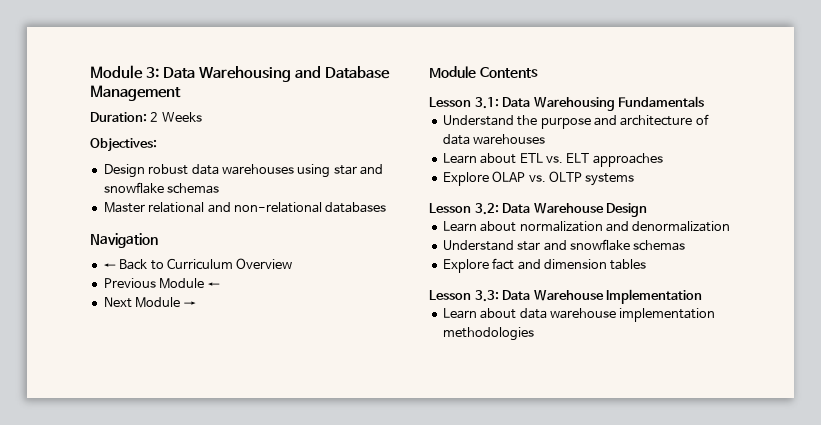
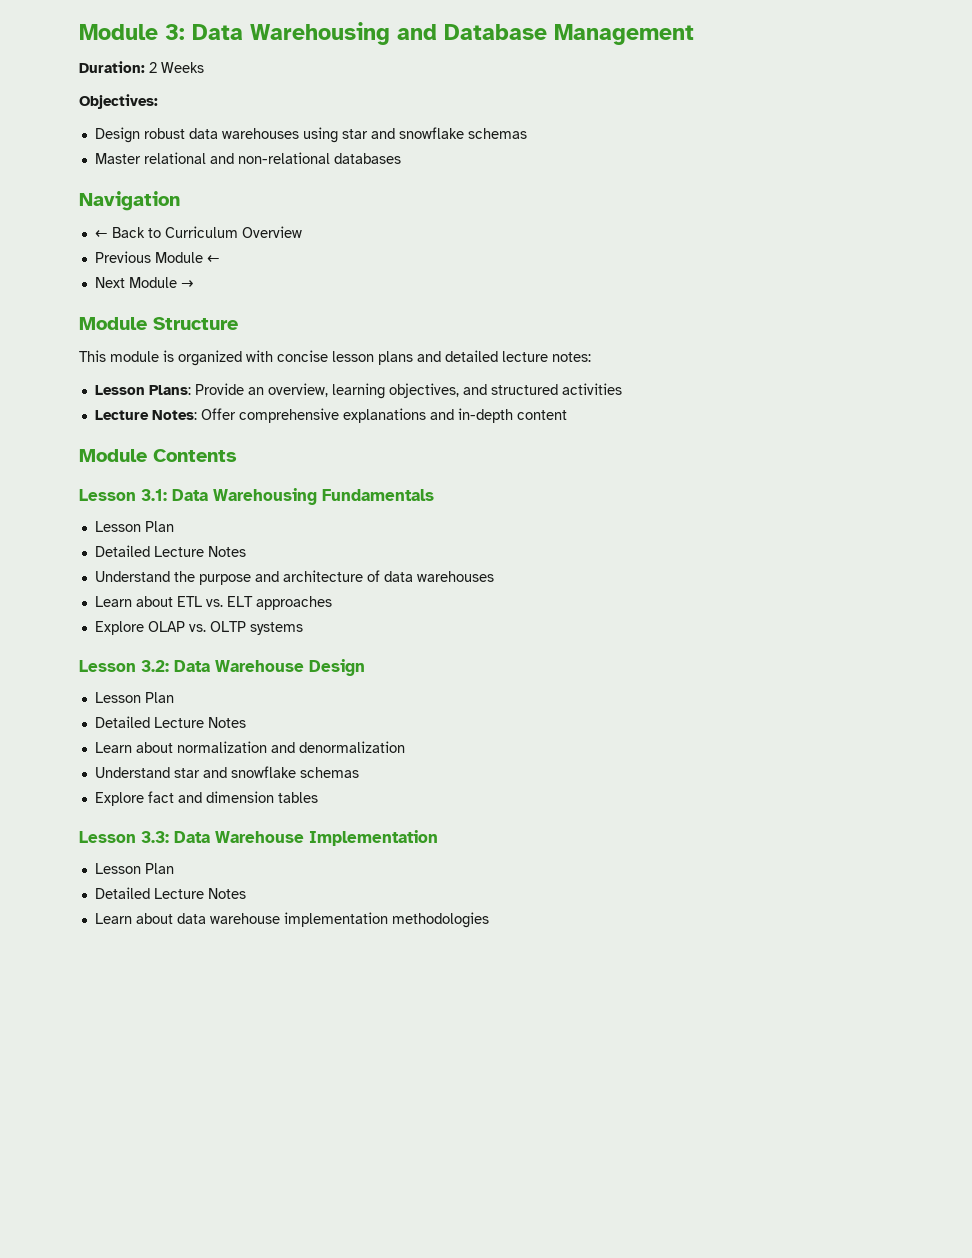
(196, 304) none -> [79,317,238,330] [79,350,591,366] [94,383,622,399] [94,408,567,423] // Module Structure // This module is organized with concise lesson plans and detailed lecture notes: // Lesson Plans: Provide an overview, learning objectives, and structured activities // Lecture Notes: Offer comprehensive explanations and in-depth content
(705, 101) none -> [94,521,174,532] [94,545,246,557] // Lesson Plan // Detailed Lecture Notes
(648, 210) none -> [94,692,174,703] [94,716,246,728] // Lesson Plan // Detailed Lecture Notes
(703, 296) none -> [94,863,174,874] [94,887,246,899] // Lesson Plan // Detailed Lecture Notes

